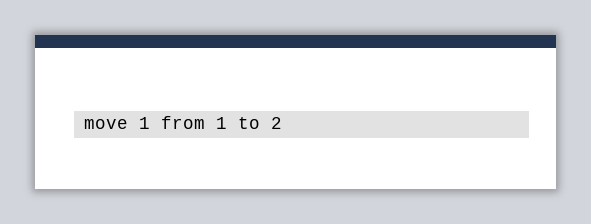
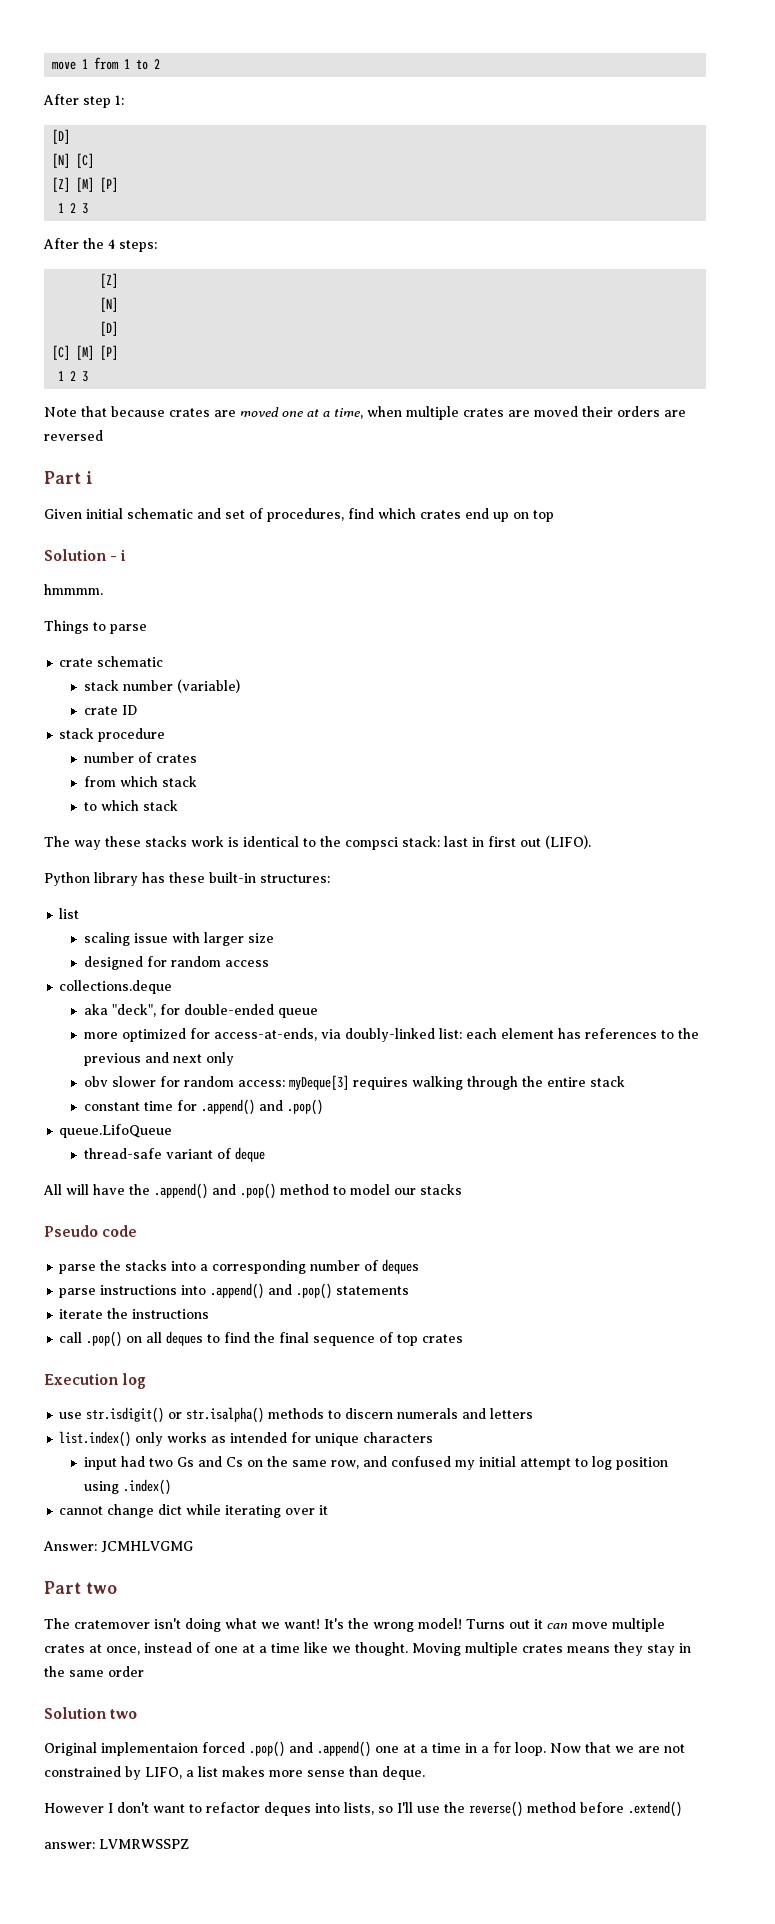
(282, 123) none -> [43,94,124,108] [52,129,71,144] [52,153,95,168] [52,177,119,192] [58,203,89,214] [43,238,157,252] [100,273,119,288] [100,297,119,312] [100,321,119,336] [52,345,119,360] [58,371,89,382] [44,406,686,420] [44,430,103,441] [44,471,93,484] [44,508,554,522] [44,549,127,561] [44,584,103,595] [44,620,147,634] [59,656,164,667] [83,679,240,693] [83,705,137,715] [59,728,166,742] [83,752,197,763] [83,776,197,787] [83,800,178,811] [44,835,591,850] [44,872,330,886] [59,908,80,919] [83,932,274,946] [83,956,269,970] [59,980,173,994] [83,1004,318,1018] [83,1028,699,1042] [83,1052,234,1066] [83,1075,625,1090] [83,1099,323,1115] [59,1124,173,1138] [83,1147,265,1162] [43,1183,462,1199] [44,1225,138,1237] [59,1259,420,1274] [59,1283,410,1299] [59,1308,210,1319] [59,1331,464,1347] [44,1373,147,1389] [59,1407,534,1423] [59,1431,434,1447] [83,1456,668,1470] [83,1479,171,1495] [59,1504,329,1518] [43,1541,193,1553] [44,1581,117,1594] [44,1618,665,1632] [44,1642,691,1656] [44,1666,144,1677] [44,1707,138,1719] [44,1741,685,1757] [44,1766,425,1780] [44,1801,682,1817] [44,1839,189,1849] // After step 1: // [D] // [N] [C] // [Z] [M] [P] // 1 2 3 // After the 4 steps: // [Z] // [N] // [D] // [C] [M] [P] // 1 2 3 // Note that because crates are moved one at a time, when multiple crates are moved their orders are reversed // Part i // Given initial schematic and set of procedures, find which crates end up on top // Solution - i // hmmmm. // Things to parse // crate schematic // stack number (variable) // crate ID // stack procedure // number of crates // from which stack // to which stack // The way these stacks work is identical to the compsci stack: last in first out (LIFO). // Python library has these built-in structures: // list // scaling issue with larger size // designed for random access // collections.deque // aka "deck", for double-ended queue // more optimized for access-at-ends, via doubly-linked list: each element has references to the previous and next only // obv slower for random access: myDeque[3] requires walking through the entire stack // constant time for .append() and .pop() // queue.LifoQueue // thread-safe variant of deque // All will have the .append() and .pop() method to model our stacks // Pseudo code // parse the stacks into a corresponding number of deques // parse instructions into .append() and .pop() statements // iterate the instructions // call .pop() on all deques to find the final sequence of top crates // Execution log // use str.isdigit() or str.isalpha() methods to discern numerals and letters // list.index() only works as intended for unique characters // input had two Gs and Cs on the same row, and confused my initial attempt to log position using .index() // cannot change dict while iterating over it // Answer: JCMHLVGMG // Part two // The cratemover isn't doing what we want! It's the wrong model! Turns out it can move multiple crates at once, instead of one at a time like we thought. Moving multiple crates means they stay in the same order // Solution two // Original implementaion forced .pop() and .append() one at a time in a for loop. Now that we are not constrained by LIFO, a list makes more sense than deque. // However I don't want to refactor deques into lists, so I'll use the reverse() method before .extend() // answer: LVMRWSSPZ

